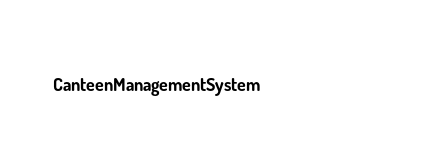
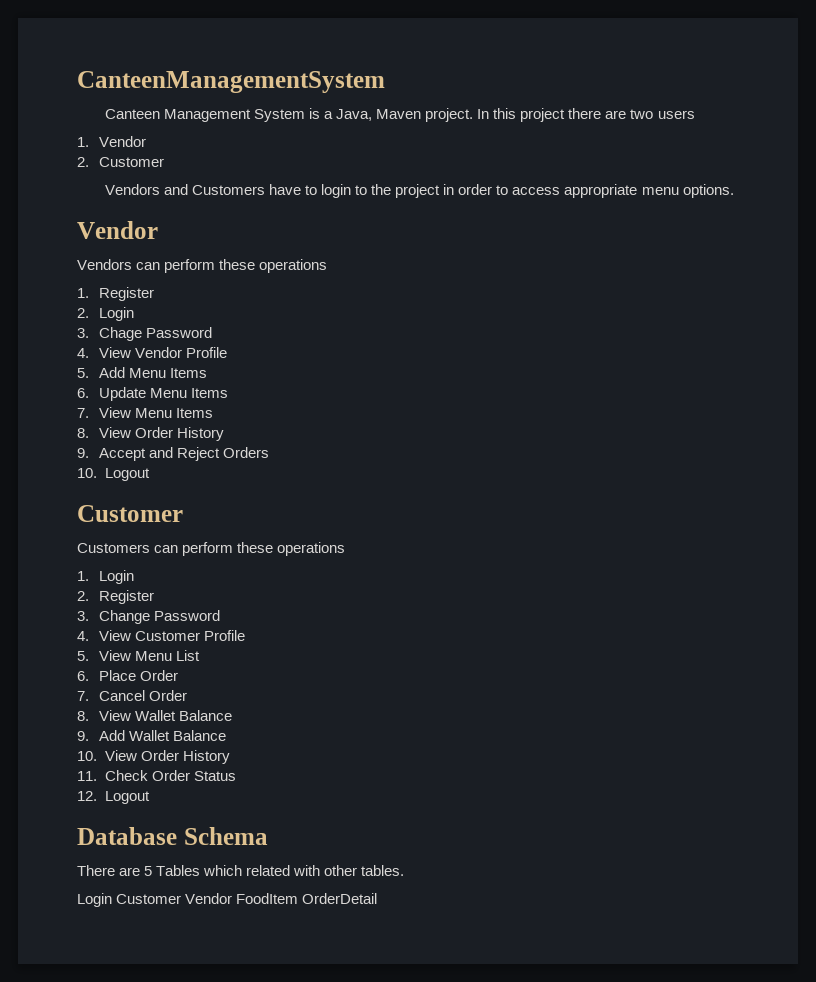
(260, 87) none -> [104,108,695,122] [77,136,146,147] [77,157,164,167] [104,184,734,198] [77,221,158,239] [77,259,328,273] [77,287,154,301] [77,307,134,321] [77,327,212,341] [77,347,227,358] [77,367,207,378] [77,387,228,401] [77,407,213,418] [77,427,224,441] [77,447,269,461] [77,468,150,481] [77,505,183,522] [77,542,346,556] [77,570,134,584] [77,590,154,604] [77,610,220,624] [77,630,245,641] [77,650,200,661] [77,670,178,681] [77,690,187,701] [77,710,232,721] [77,730,226,741] [77,750,230,764] [77,770,236,781] [77,791,150,804] [77,827,268,845] [77,865,405,876] [77,893,378,907] // Canteen Management System is a Java, Maven project. In this project there are two users // 1. Vendor // 2. Customer // Vendors and Customers have to login to the project in order to access appropriate menu options. // Vendor // Vendors can perform these operations // 1. Register // 2. Login // 3. Chage Password // 4. View Vendor Profile // 5. Add Menu Items // 6. Update Menu Items // 7. View Menu Items // 8. View Order History // 9. Accept and Reject Orders // 10. Logout // Customer // Customers can perform these operations // 1. Login // 2. Register // 3. Change Password // 4. View Customer Profile // 5. View Menu List // 6. Place Order // 7. Cancel Order // 8. View Wallet Balance // 9. Add Wallet Balance // 10. View Order History // 11. Check Order Status // 12. Logout // Database Schema // There are 5 Tables which related with other tables. // Login Customer Vendor FoodItem OrderDetail

